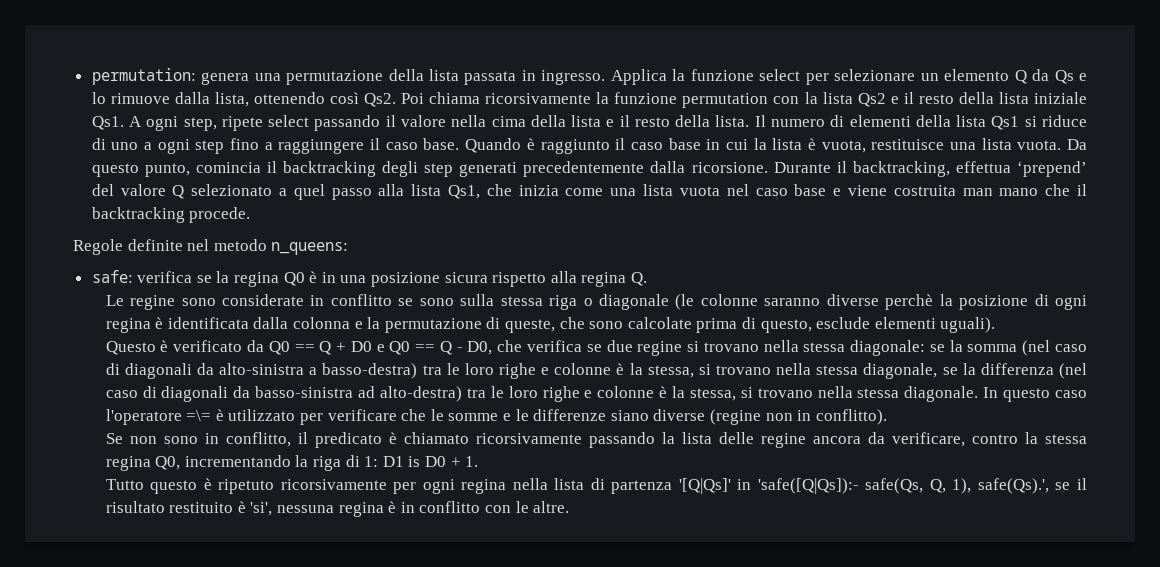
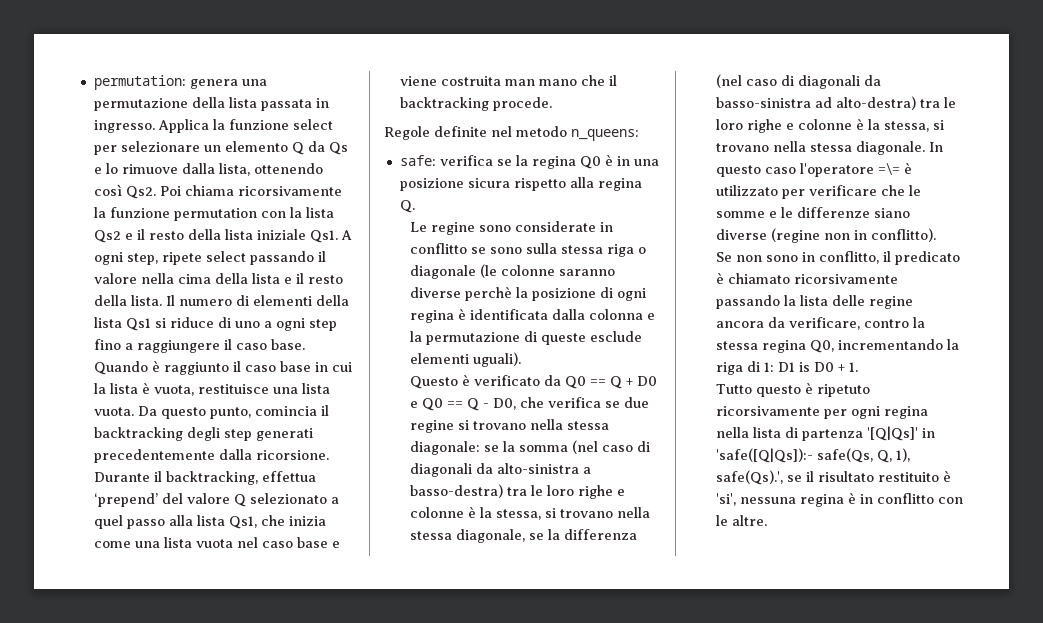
[504,317,812,333] queste, che sono calcolate prima di questo, -> [541,333,587,345] queste

